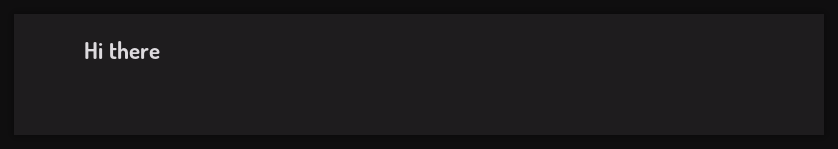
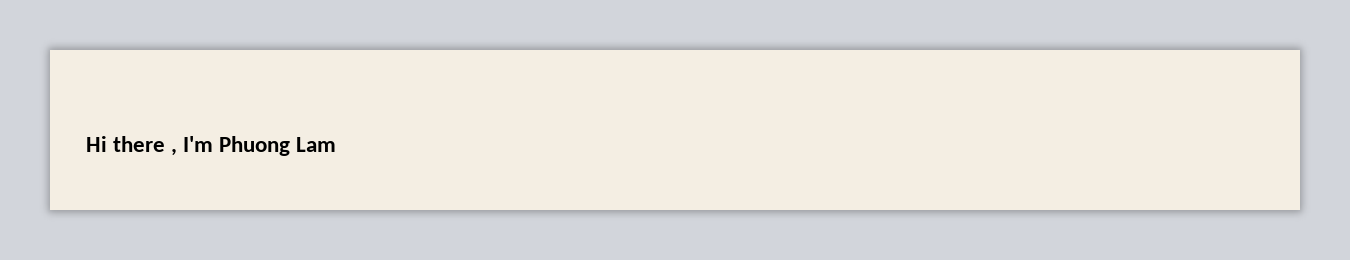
(161, 50) none -> [171,136,337,156] , I'm Phuong Lam

